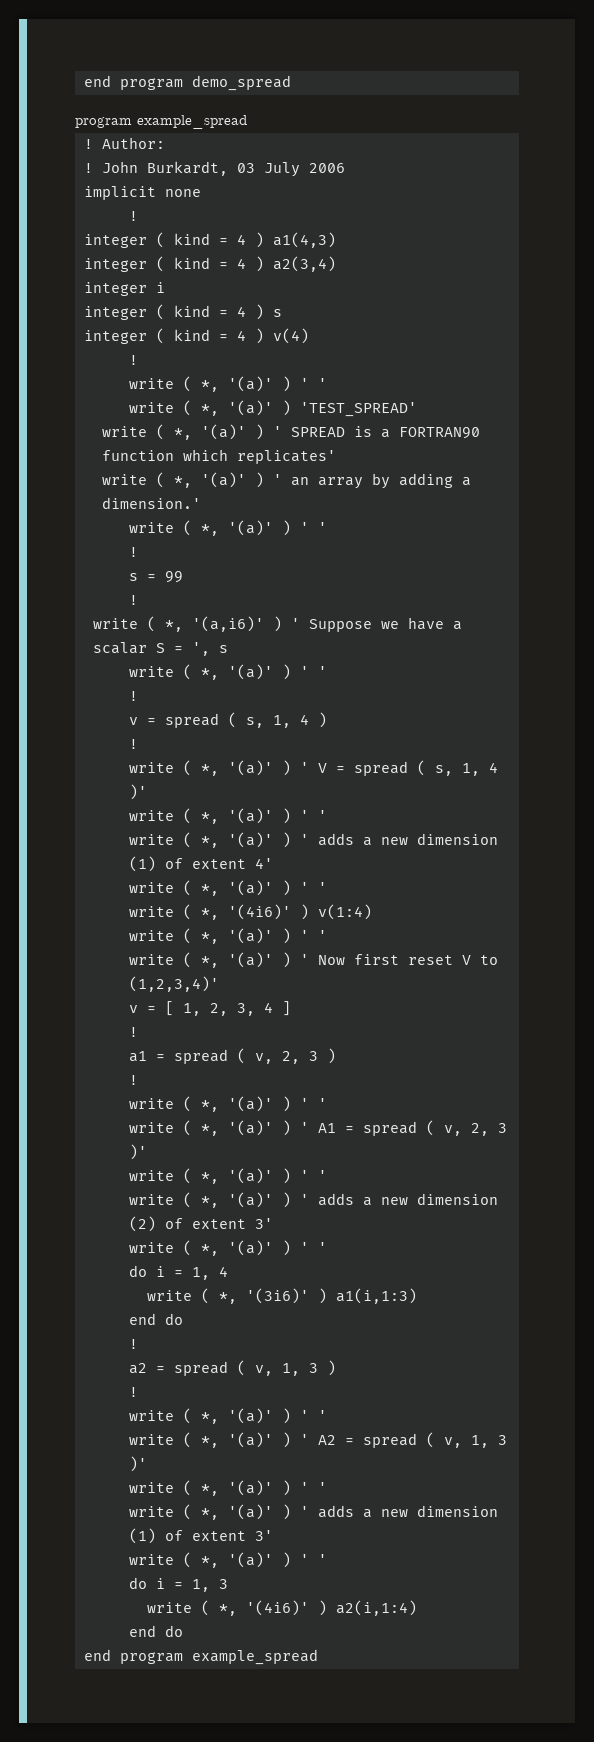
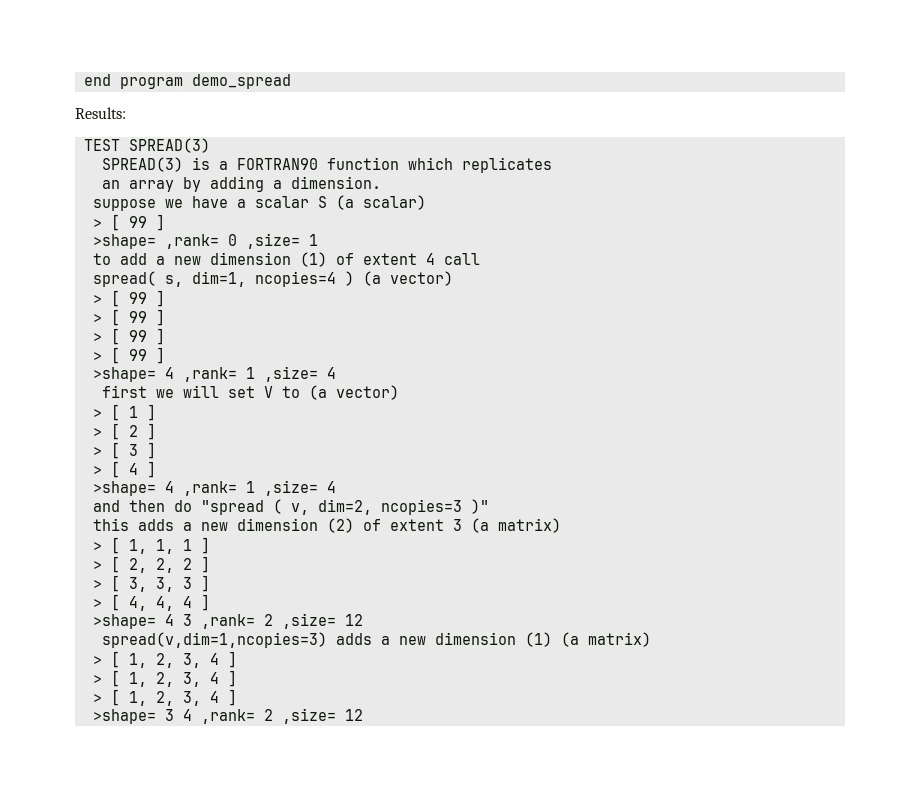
[75,115,247,129] [83,137,165,149] [83,161,345,177] [83,186,201,200] [128,211,138,221] [83,232,336,248] [83,256,336,272] [83,282,165,296] [83,304,282,320] [83,328,309,344] [128,355,138,365] [128,376,327,392] [128,400,417,417] [101,424,345,440] program example_spread // ! Author: // ! John Burkardt, 03 July 2006 // implicit none // ! // integer ( kind = 4 ) a1(4,3) // integer ( kind = 4 ) a2(3,4) // integer i // integer ( kind = 4 ) s // integer ( kind = 4 ) v(4) // ! // write ( *, '(a)' ) ' ' // write ( *, '(a)' ) 'TEST_SPREAD' // write ( *, '(a)' ) ' SPREAD -> [75,107,126,119] [84,138,211,153] [102,157,184,172] Results: // TEST SPREAD(3) // SPREAD(3)
[236,450,336,464] [101,472,282,488] replicates' // write ( *, '(a)' ) ' -> [462,157,553,173] replicates //
[101,497,201,509] [128,520,327,536] [128,547,138,557] [128,571,183,583] [128,595,138,605] [92,616,372,632] dimension.' // write ( *, '(a)' ) ' ' // ! // s = 99 // ! // write ( *, '(a,i6)' ) ' Suppose -> [291,176,382,189] [93,199,157,211] dimension. // suppose
[173,642,228,656] [128,664,327,680] [128,691,138,701] [128,712,327,728] [128,739,138,749] [128,760,498,776] [128,784,147,800] [128,808,327,824] [128,832,498,848] [128,856,273,872] [128,880,327,896] [128,904,372,920] [128,928,327,944] [128,952,498,968] [128,976,219,992] [128,1001,291,1016] [128,1027,138,1037] [128,1048,336,1064] [128,1075,138,1085] [128,1096,327,1112] [128,1120,507,1136] [128,1144,147,1160] [128,1168,327,1184] [128,1192,498,1208] [128,1216,273,1232] [128,1240,327,1256] [128,1265,228,1280] [146,1288,417,1304] [128,1313,183,1325] [128,1339,138,1349] [128,1360,336,1376] [128,1387,138,1397] [128,1408,327,1424] [128,1432,507,1448] [128,1456,147,1472] [128,1480,327,1496] [128,1504,498,1520] [128,1528,273,1544] [128,1552,327,1568] [128,1577,228,1592] [146,1600,417,1616] [128,1625,183,1637] [83,1649,318,1665] = ', s // write ( *, '(a)' ) ' ' // ! // v = spread ( s, 1, 4 ) // ! // write ( *, '(a)' ) ' V = spread ( s, 1, 4 )' // write ( *, '(a)' ) ' ' // write ( *, '(a)' ) ' adds a new dimension (1) of extent 4' // write ( *, '(a)' ) ' ' // write ( *, '(4i6)' ) v(1:4) // write ( *, '(a)' ) ' ' // write ( *, '(a)' ) ' Now first reset V to (1,2,3,4)' // v = [ 1, 2, 3, 4 ] // ! // a1 = spread ( v, 2, 3 ) // ! // write ( *, '(a)' ) ' ' // write ( *, '(a)' ) ' A1 = spread ( v, 2, 3 )' // write ( *, '(a)' ) ' ' // write ( *, '(a)' ) ' adds a new dimension (2) of extent 3' // write ( *, '(a)' ) ' ' // do i = 1, 4 // write ( *, '(3i6)' ) a1(i,1:3) // end do // ! // a2 = spread ( v, 1, 3 ) // ! // write ( *, '(a)' ) ' ' // write ( *, '(a)' ) ' A2 = spread ( v, 1, 3 )' // write ( *, '(a)' ) ' ' // write ( *, '(a)' ) ' adds a new dimension (1) of extent 3' // write ( *, '(a)' ) ' ' // do i = 1, 3 // write ( *, '(4i6)' ) a2(i,1:4) // end do // end program example_spread -> [336,195,427,210] [93,214,166,231] [93,233,319,249] [93,252,481,267] [93,271,454,287] [93,290,166,307] [93,309,166,326] [93,328,166,345] [93,347,166,364] [93,366,337,382] [102,385,400,400] [93,404,157,421] [93,423,157,440] [93,442,157,459] [93,461,157,478] [93,480,337,496] [93,499,490,515] [93,518,562,533] [93,537,211,554] [93,556,211,573] [93,575,211,592] [93,594,211,611] [93,613,364,629] [102,632,652,648] [93,651,238,668] [93,670,238,687] [93,689,238,706] [93,708,364,724] (a scalar) // > [ 99 ] // >shape= ,rank= 0 ,size= 1 // to add a new dimension (1) of extent 4 call // spread( s, dim=1, ncopies=4 ) (a vector) // > [ 99 ] // > [ 99 ] // > [ 99 ] // > [ 99 ] // >shape= 4 ,rank= 1 ,size= 4 // first we will set V to (a vector) // > [ 1 ] // > [ 2 ] // > [ 3 ] // > [ 4 ] // >shape= 4 ,rank= 1 ,size= 4 // and then do "spread ( v, dim=2, ncopies=3 )" // this adds a new dimension (2) of extent 3 (a matrix) // > [ 1, 1, 1 ] // > [ 2, 2, 2 ] // > [ 3, 3, 3 ] // > [ 4, 4, 4 ] // >shape= 4 3 ,rank= 2 ,size= 12 // spread(v,dim=1,ncopies=3) adds a new dimension (1) (a matrix) // > [ 1, 2, 3, 4 ] // > [ 1, 2, 3, 4 ] // > [ 1, 2, 3, 4 ] // >shape= 3 4 ,rank= 2 ,size= 12

